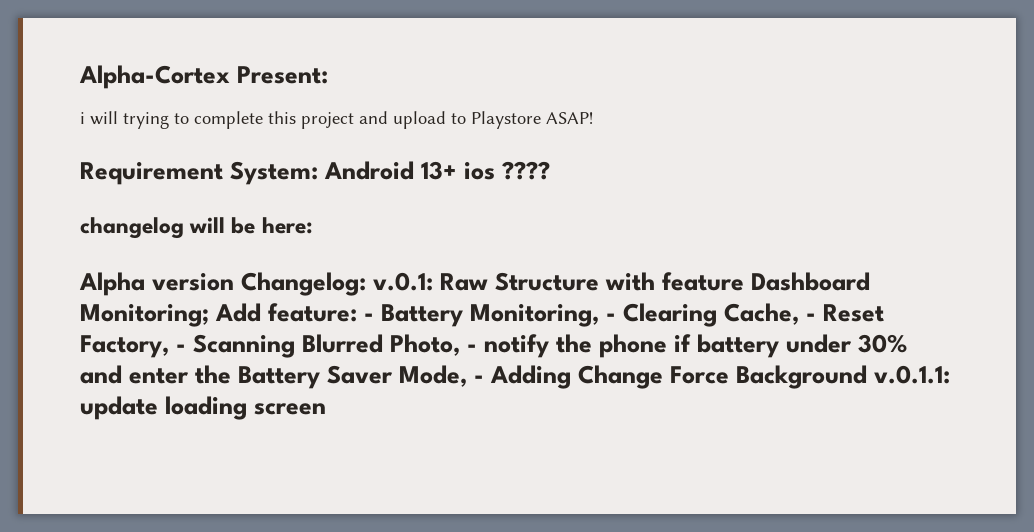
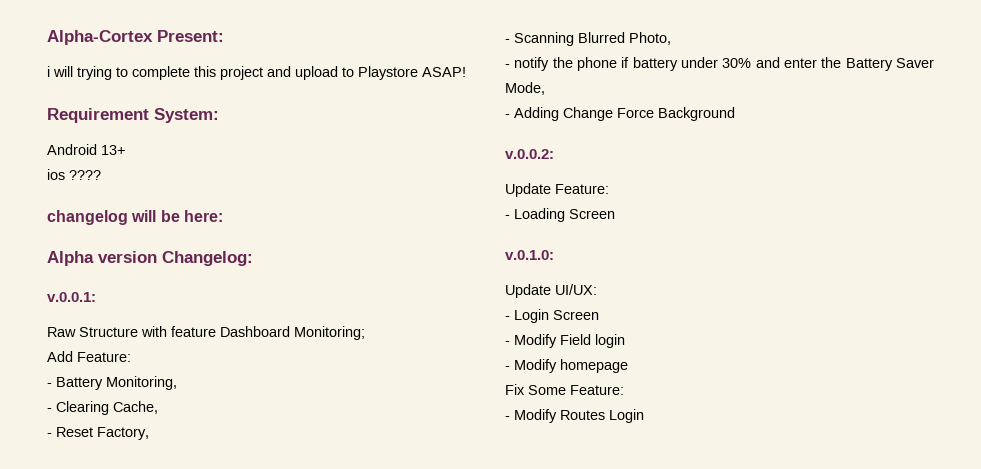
(318, 173) none -> (219, 115) //
(457, 170) none -> (125, 150) //
[373,272,433,291] v.0.1: -> [47,292,96,302] // v.0.0.1: //
[215,303,357,322] Add feature: -> [47,351,131,362] // Add Feature: //
(599, 315) none -> (177, 383) //
(799, 314) none -> (158, 407) //
(169, 346) none -> (149, 433) //
(460, 345) none -> (671, 38) //
(467, 376) none -> (545, 88) //
[874,365,950,384] [80,396,326,420] v.0.1.1: update loading screen -> [505,149,554,159] [505,183,609,197] [505,208,615,222] [505,250,554,260] [505,284,597,298] [505,309,599,323] [505,334,625,348] [505,359,628,373] [505,384,624,395] [505,409,644,423] // v.0.0.2: // Update Feature: // - Loading Screen // v.0.1.0: // Update UI/UX: // - Login Screen // - Modify Field login // - Modify homepage // Fix Some Feature: // - Modify Routes Login

